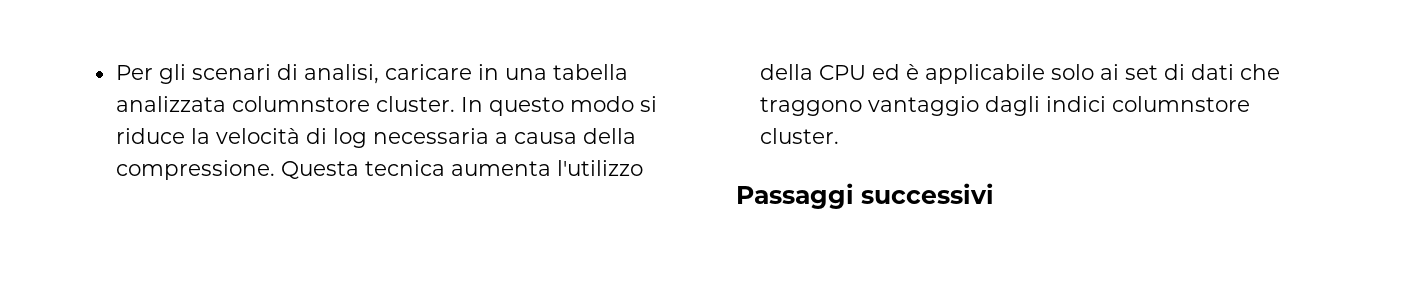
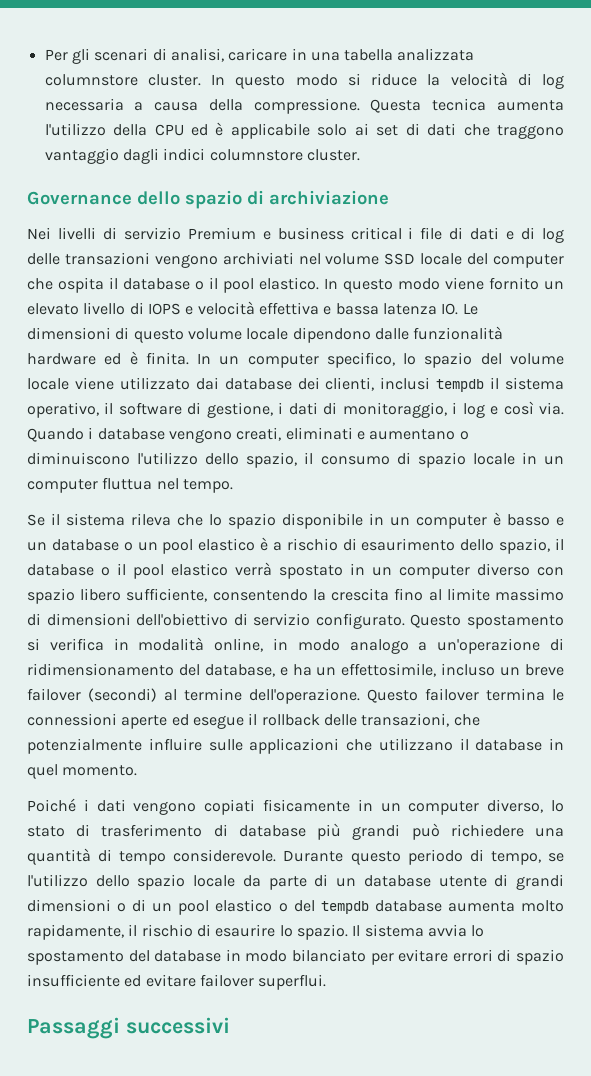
(839, 136) none -> [27,190,389,209] [27,227,565,243] [27,252,565,268] [27,277,564,293] [27,301,478,315] [27,326,504,343] [27,351,564,368] [27,377,564,392] [27,401,564,418] [27,427,469,443] [27,452,565,468] [27,477,233,493] [27,512,564,529] [27,537,564,554] [27,562,564,579] [27,588,564,604] [27,613,564,629] [27,637,564,654] [27,663,565,677] [27,688,564,704] [27,713,480,729] [27,738,564,754] [27,764,138,779] [27,798,564,815] [27,823,564,840] [27,848,564,865] [27,874,565,890] [27,899,564,915] [27,924,485,940] [27,949,565,965] [27,974,327,990] // Governance dello spazio di archiviazione // Nei livelli di servizio Premium e business critical i file di dati e di log delle transazioni vengono archiviati nel volume SSD locale del computer che ospita il database o il pool elastico. In questo modo viene fornito un elevato livello di IOPS e velocità effettiva e bassa latenza IO. Le dimensioni di questo volume locale dipendono dalle funzionalità hardware ed è finita. In un computer specifico, lo spazio del volume locale viene utilizzato dai database dei clienti, inclusi tempdb il sistema operativo, il software di gestione, i dati di monitoraggio, i log e così via. Quando i database vengono creati, eliminati e aumentano o diminuiscono l'utilizzo dello spazio, il consumo di spazio locale in un computer fluttua nel tempo. // Se il sistema rileva che lo spazio disponibile in un computer è basso e un database o un pool elastico è a rischio di esaurimento dello spazio, il database o il pool elastico verrà spostato in un computer diverso con spazio libero sufficiente, consentendo la crescita fino al limite massimo di dimensioni dell'obiettivo di servizio configurato. Questo spostamento si verifica in modalità online, in modo analogo a un'operazione di ridimensionamento del database, e ha un effettosimile, incluso un breve failover (secondi) al termine dell'operazione. Questo failover termina le connessioni aperte ed esegue il rollback delle transazioni, che potenzialmente influire sulle applicazioni che utilizzano il database in quel momento. // Poiché i dati vengono copiati fisicamente in un computer diverso, lo stato di trasferimento di database più grandi può richiedere una quantità di tempo considerevole. Durante questo periodo di tempo, se l'utilizzo dello spazio locale da parte di un database utente di grandi dimensioni o di un pool elastico o del tempdb database aumenta molto rapidamente, il rischio di esaurire lo spazio. Il sistema avvia lo spostamento del database in modo bilanciato per evitare errori di spazio insufficiente ed evitare failover superflui.

